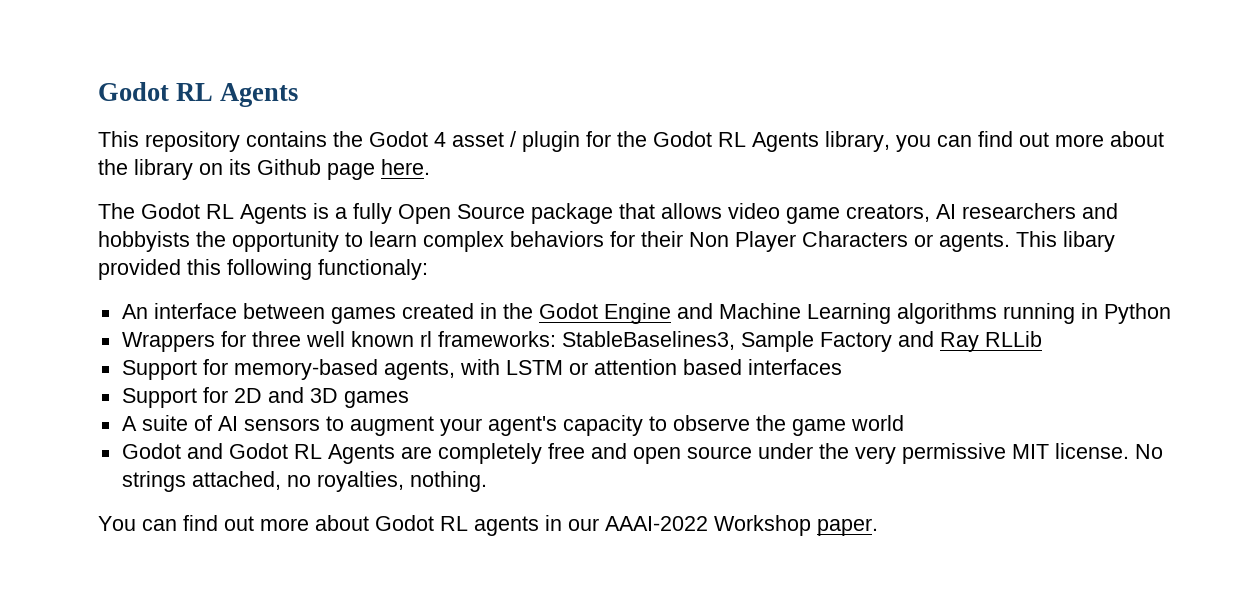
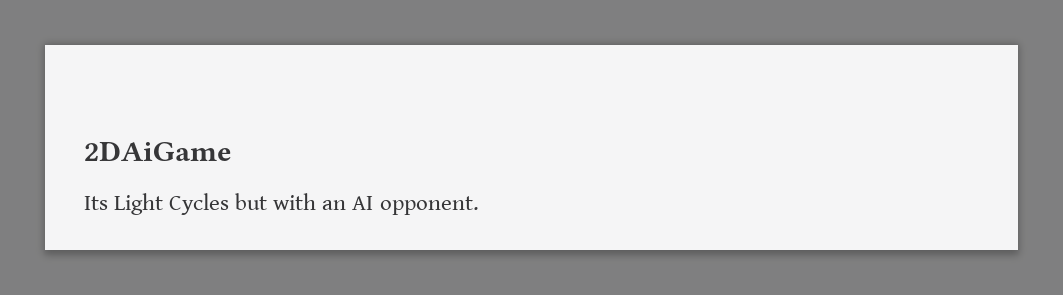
[98,82,299,107] [98,131,1164,152] [98,159,430,180] [98,203,1118,224] [98,231,1115,252] [98,259,428,280] [121,303,1171,324] [121,331,1042,352] [121,359,842,380] [121,387,409,408] [121,415,904,436] [121,443,1163,464] [121,471,487,492] [98,515,878,536] Godot RL Agents // This repository contains the Godot 4 asset / plugin for the Godot RL Agents library, you can find out more about the library on its Github page here. // The Godot RL Agents is a fully Open Source package that allows video game creators, AI researchers and hobbyists the opportunity to learn complex behaviors for their Non Player Characters or agents. This libary provided this following functionaly: // An interface between games created in the Godot Engine and Machine Learning algorithms running in Python // Wrappers for three well known rl frameworks: StableBaselines3, Sample Factory and Ray RLLib // Support for memory-based agents, with LSTM or attention based interfaces // Support for 2D and 3D games // A suite of AI sensors to augment your agent's capacity to observe the game world // Godot and Godot RL Agents are completely free and open source under the very permissive MIT license. No strings attached, no royalties, nothing. // You can find out more about Godot RL agents in our AAAI-2022 Workshop paper. -> [84,141,232,161] [84,193,479,215] 2DAiGame // Its Light Cycles but with an AI opponent.

